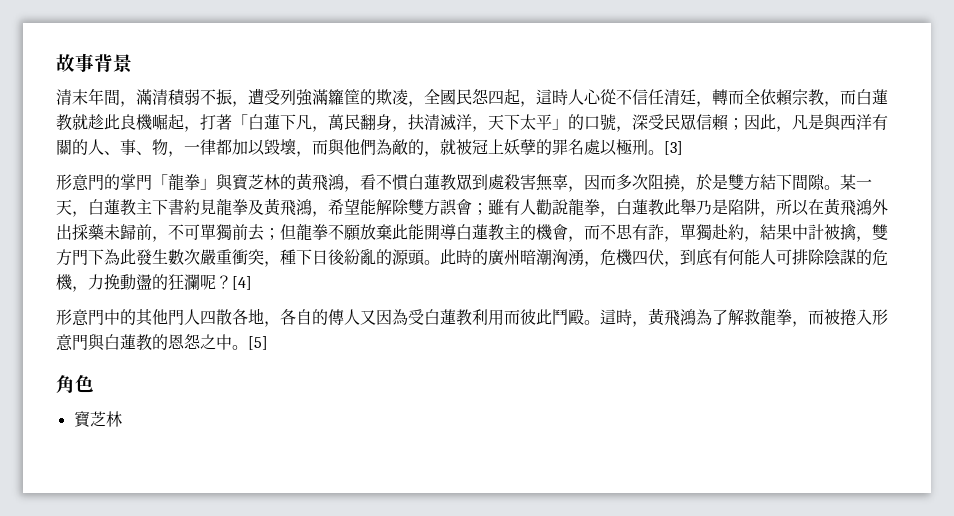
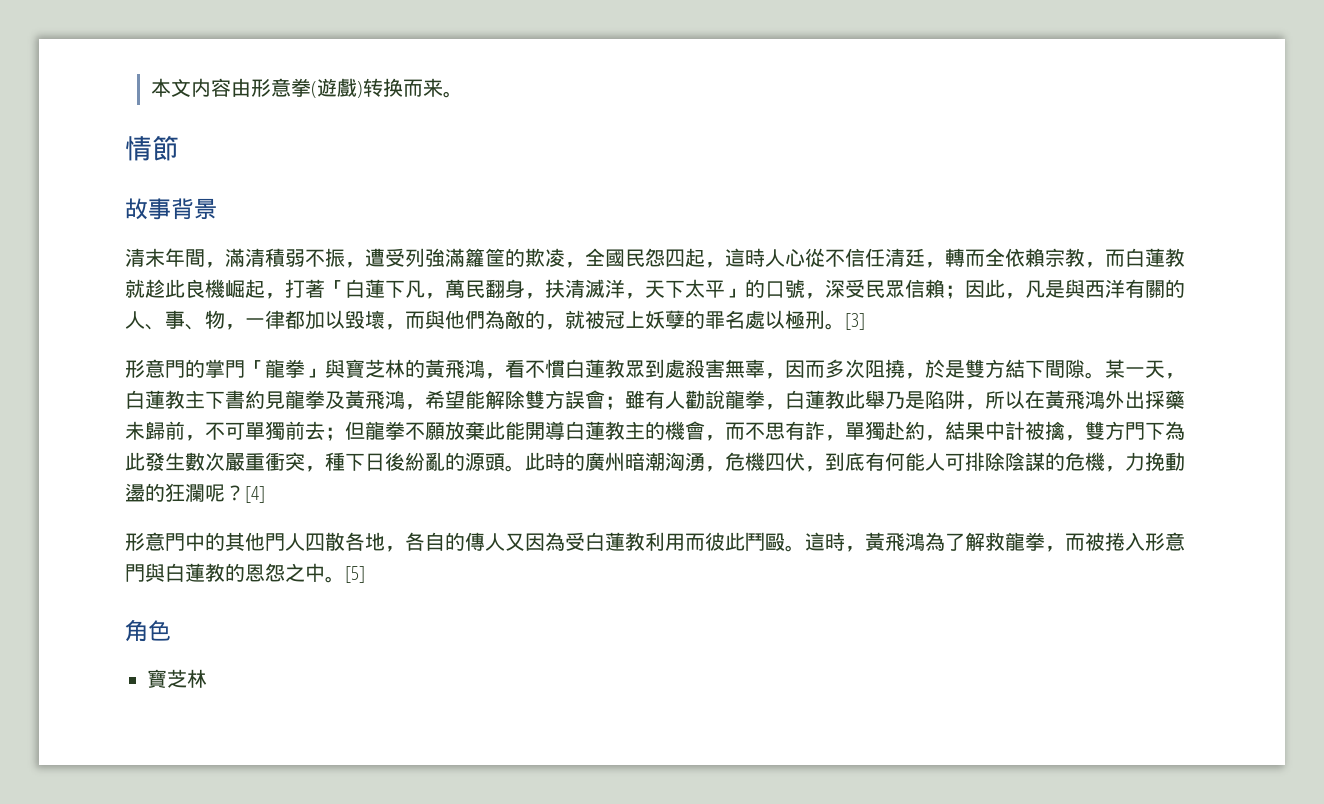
(56, 63) none -> [151,78,464,98] [125,135,179,161] 本文内容由形意拳(遊戲)转换而来。 // 情節 //

